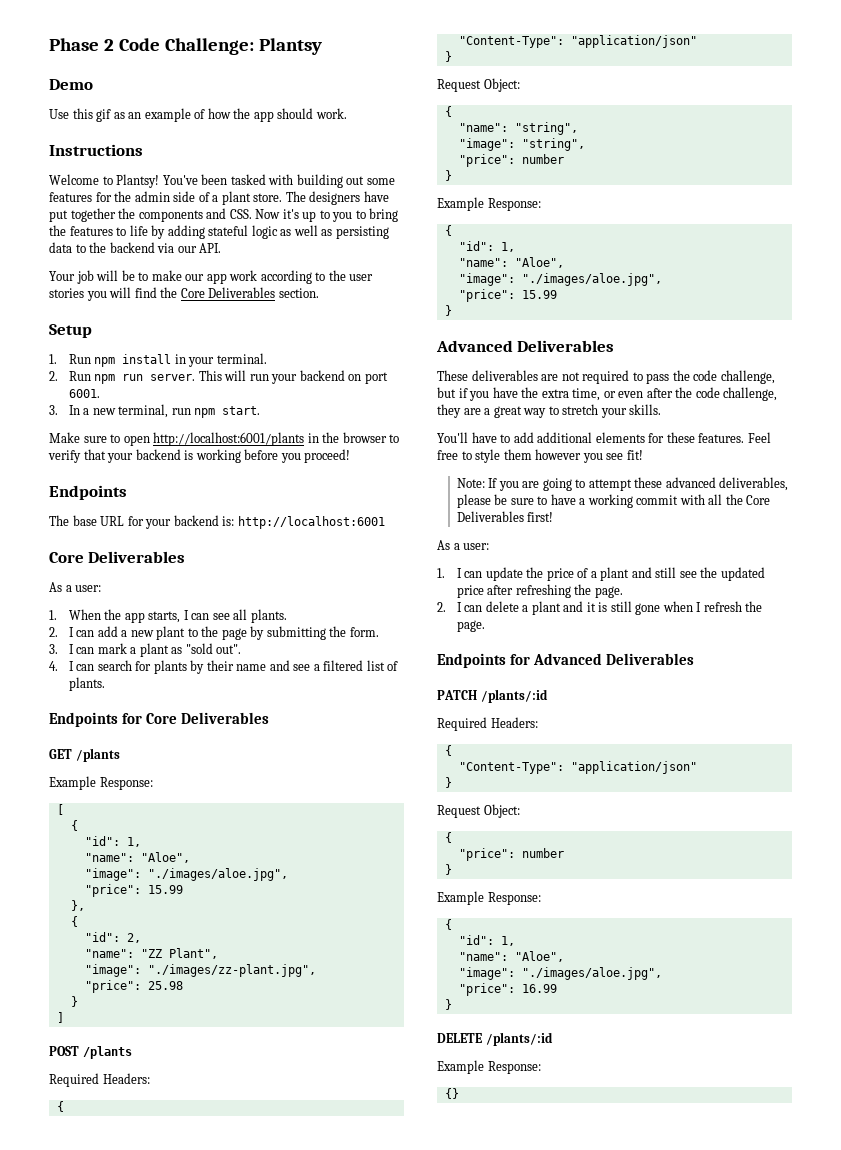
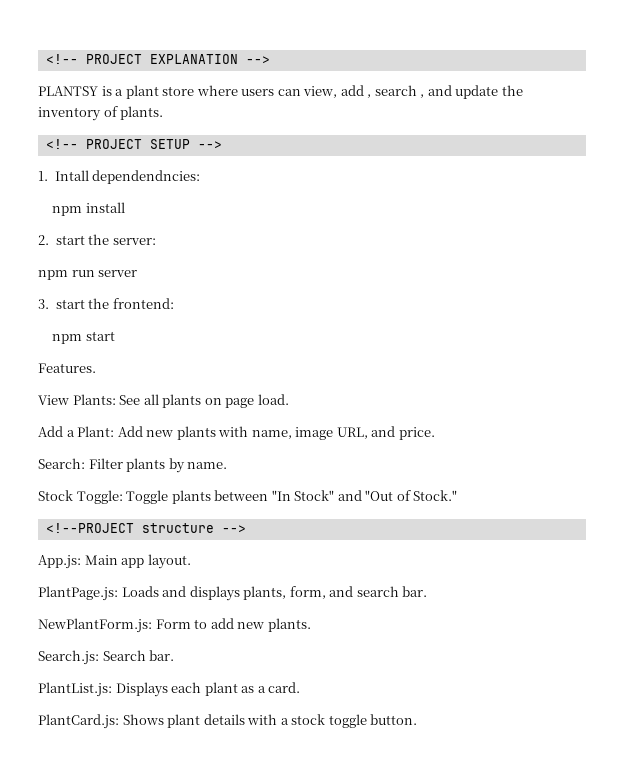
[49,38,322,55] [49,79,93,90] [49,108,347,122] [49,144,143,156] [49,174,395,188] [49,191,389,205] [49,208,399,222] [49,225,389,239] [49,242,222,253] [49,270,374,284] [49,287,319,301] [49,324,92,338] [49,353,267,367] [49,370,388,384] [68,389,100,398] [49,404,261,418] [49,432,400,446] [48,449,351,463] [49,485,127,500] [49,515,385,529] [49,551,186,563] [49,582,102,592] [49,609,287,623] [49,626,379,640] [49,643,242,657] [49,660,399,674] [68,677,105,691] [49,712,269,727] [49,748,120,762] [49,776,153,790] [56,804,64,815] [70,820,78,831] [84,836,141,847] [84,852,190,863] [84,868,288,881] [84,884,183,897] [70,900,85,911] [70,916,78,927] [84,932,141,943] [84,948,218,959] [84,964,316,977] [84,980,183,993] [70,996,78,1007] [56,1012,64,1023] [49,1046,132,1059] [49,1073,150,1087] [56,1101,64,1112] [458,35,697,48] [444,51,452,62] [437,78,520,92] [444,106,452,117] [458,122,578,135] [458,138,585,151] [458,154,564,167] [444,170,452,181] [437,197,541,211] [444,225,452,236] [458,241,515,252] [458,257,564,268] [458,273,662,286] [458,289,557,302] [444,305,452,316] [436,340,615,352] [437,370,775,384] [437,387,778,401] [437,404,662,418] [437,432,771,443] [437,449,643,463] [456,477,789,491] [456,494,771,508] [456,511,554,522] [437,540,490,550] [437,567,765,581] [456,584,623,598] [437,601,763,615] [456,620,485,632] [437,653,694,668] [437,689,548,703] [437,717,538,731] [444,745,452,756] [458,761,697,774] [444,777,452,788] [437,804,520,818] [444,832,452,843] [458,848,564,861] [444,864,452,875] [437,891,541,905] [444,919,452,930] [458,935,515,946] [458,951,564,962] [458,967,662,980] [458,983,557,996] [444,999,452,1010] [437,1032,553,1046] [437,1060,541,1074] [444,1088,459,1099] Phase 2 Code Challenge: Plantsy // Demo // Use this gif as an example of how the app should work. // Instructions // Welcome to Plantsy! You've been tasked with building out some features for the admin side of a plant store. The designers have put together the components and CSS. Now it's up to you to bring the features to life by adding stateful logic as well as persisting data to the backend via our API. // Your job will be to make our app work according to the user stories you will find the Core Deliverables section. // Setup // 1. Run npm install in your terminal. // 2. Run npm run server. This will run your backend on port 6001. // 3. In a new terminal, run npm start. // Make sure to open http://localhost:6001/plants in the browser to verify that your backend is working before you proceed! // Endpoints // The base URL for your backend is: http://localhost:6001 // Core Deliverables // As a user: // 1. When the app starts, I can see all plants. // 2. I can add a new plant to the page by submitting the form. // 3. I can mark a plant as "sold out". // 4. I can search for plants by their name and see a filtered list of plants. // Endpoints for Core Deliverables // GET /plants // Example Response: // [ // { // "id": 1, // "name": "Aloe", // "image": "./images/aloe.jpg", // "price": 15.99 // }, // { // "id": 2, // "name": "ZZ Plant", // "image": "./images/zz-plant.jpg", // "price": 25.98 // } // ] // POST /plants // Required Headers: // { // "Content-Type": "application/json" // } // Request Object: // { // "name": "string", // "image": "string", // "price": number // } // Example Response: // { // "id": 1, // "name": "Aloe", // "image": "./images/aloe.jpg", // "price": 15.99 // } // Advanced Deliverables // These deliverables are not required to pass the code challenge, but if you have the extra time, or even after the code challenge, they are a great way to stretch your skills. // You'll have to add additional elements for these features. Feel free to style them however you see fit! // Note: If you are going to attempt these advanced deliverables, please be sure to have a working commit with all the Core Deliverables first! // As a user: // 1. I can update the price of a plant and still see the updated price after refreshing the page. // 2. I can delete a plant and it is still gone when I refresh the page. // Endpoints for Advanced Deliverables // PATCH /plants/:id // Required Headers: // { // "Content-Type": "application/json" // } // Request Object: // { // "price": number // } // Example Response: // { // "id": 1, // "name": "Aloe", // "image": "./images/aloe.jpg", // "price": 16.99 // } // DELETE /plants/:id // Example Response: // {} -> [45,54,270,64] [38,85,523,99] [38,106,164,121] [45,139,222,149] [38,170,201,184] [52,202,125,216] [38,234,156,245] [38,270,138,280] [38,298,174,309] [52,331,115,344] [38,363,96,373] [38,394,289,408] [38,426,435,440] [38,458,228,473] [38,490,458,504] [45,523,246,533] [38,554,191,569] [38,586,428,601] [38,618,311,633] [38,650,175,665] [38,682,301,697] [38,714,418,729] <!-- PROJECT EXPLANATION --> // PLANTSY is a plant store where users can view, add , search , and update the inventory of plants. // <!-- PROJECT SETUP --> // 1. Intall dependendncies: // npm install // 2. start the server: // npm run server // 3. start the frontend: // npm start // Features. // View Plants: See all plants on page load. // Add a Plant: Add new plants with name, image URL, and price. // Search: Filter plants by name. // Stock Toggle: Toggle plants between "In Stock" and "Out of Stock." // <!--PROJECT structure --> // App.js: Main app layout. // PlantPage.js: Loads and displays plants, form, and search bar. // NewPlantForm.js: Form to add new plants. // Search.js: Search bar. // PlantList.js: Displays each plant as a card. // PlantCard.js: Shows plant details with a stock toggle button.

